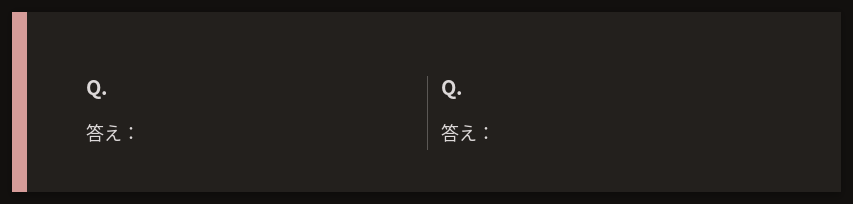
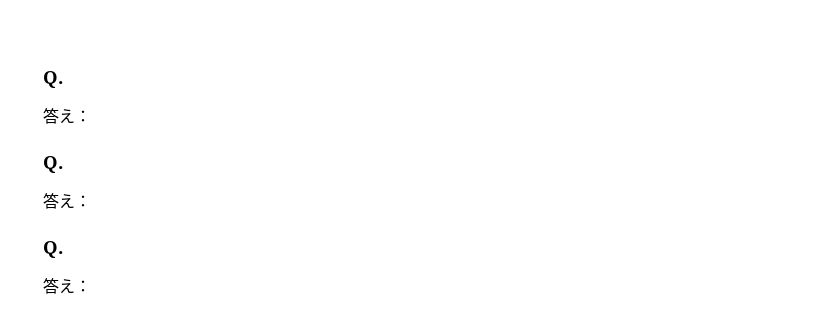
[86,80,108,99] [86,124,140,142] [441,80,463,99] [441,124,495,142] Q. // 答え： // Q. // 答え： -> [43,71,63,88] [43,108,91,124] [43,156,63,173] [43,193,91,209] [43,241,63,258] [43,278,91,294] Q. // 答え： // Q. // 答え： // Q. // 答え：

